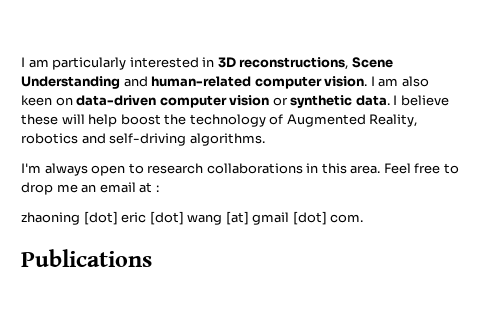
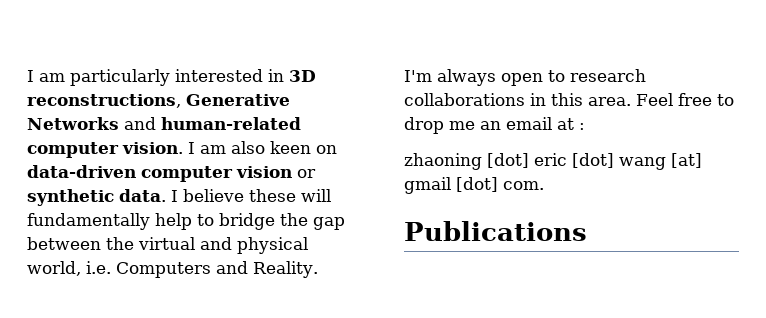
[351,57,393,68] [21,76,120,89] Scene Understanding -> [186,94,290,106] [27,117,119,130] Generative Networks
[88,114,418,127] [21,133,265,146] help boost the technology of Augmented Reality, robotics and self-driving algorithms. -> [27,213,345,230] [27,237,308,254] [27,261,318,278] fundamentally help to bridge the gap between the virtual and physical world, i.e. Computers and Reality.

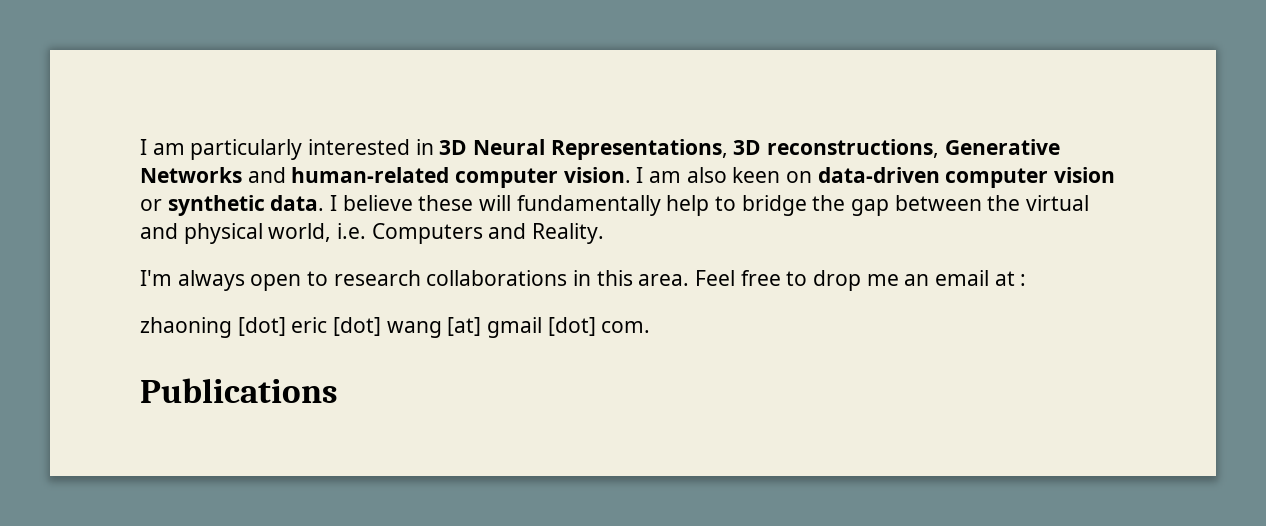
(316, 76) none -> [473,139,762,160] Neural Representations, 3D

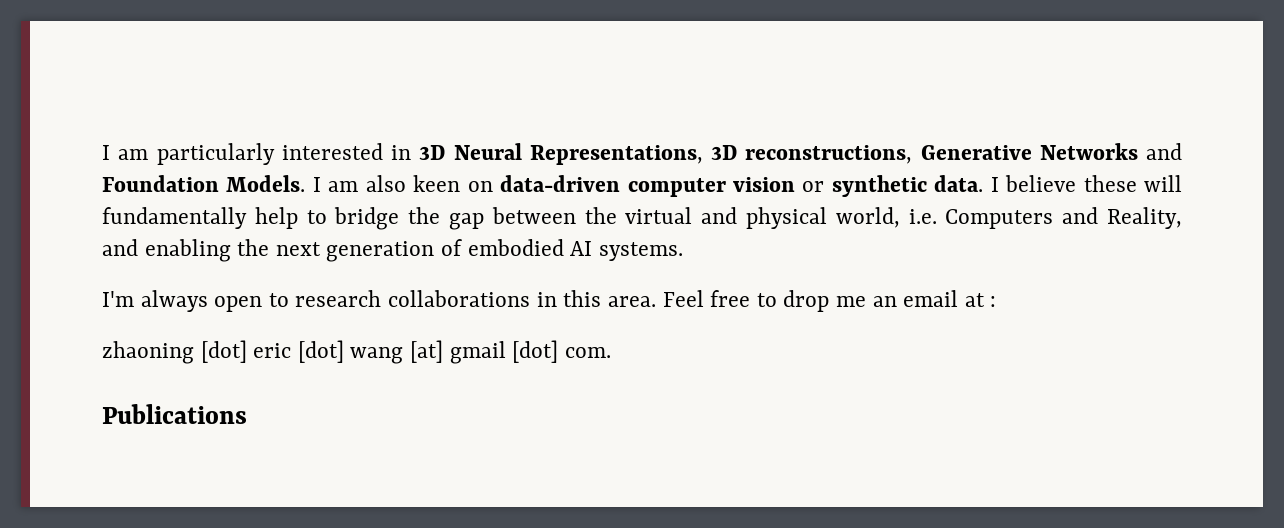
[291,167,631,188] human-related computer vision. -> [102,175,306,192] Foundation Models.
[532,223,605,244] Reality. -> [1106,207,1182,229] [102,239,683,262] Reality, and enabling the next generation of embodied AI systems.

